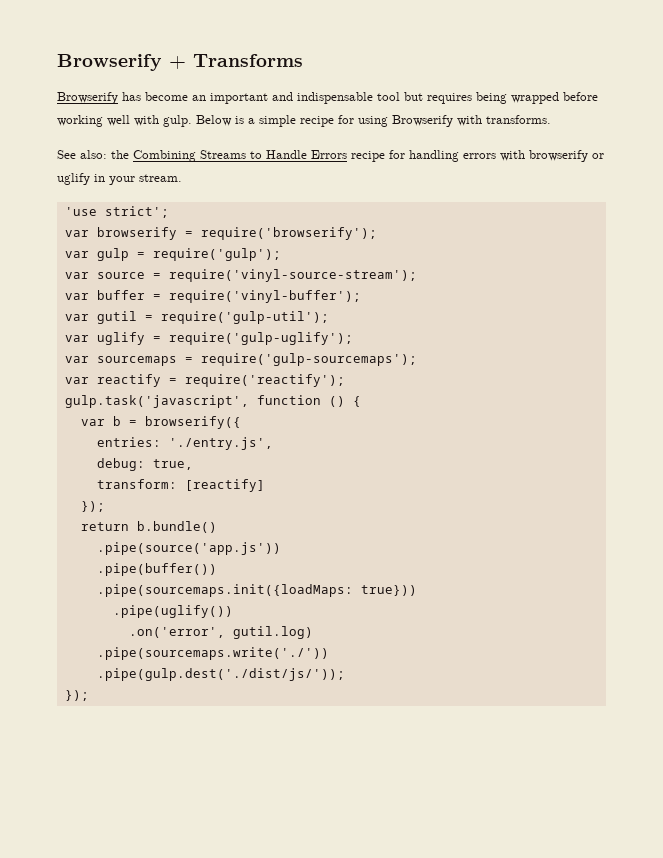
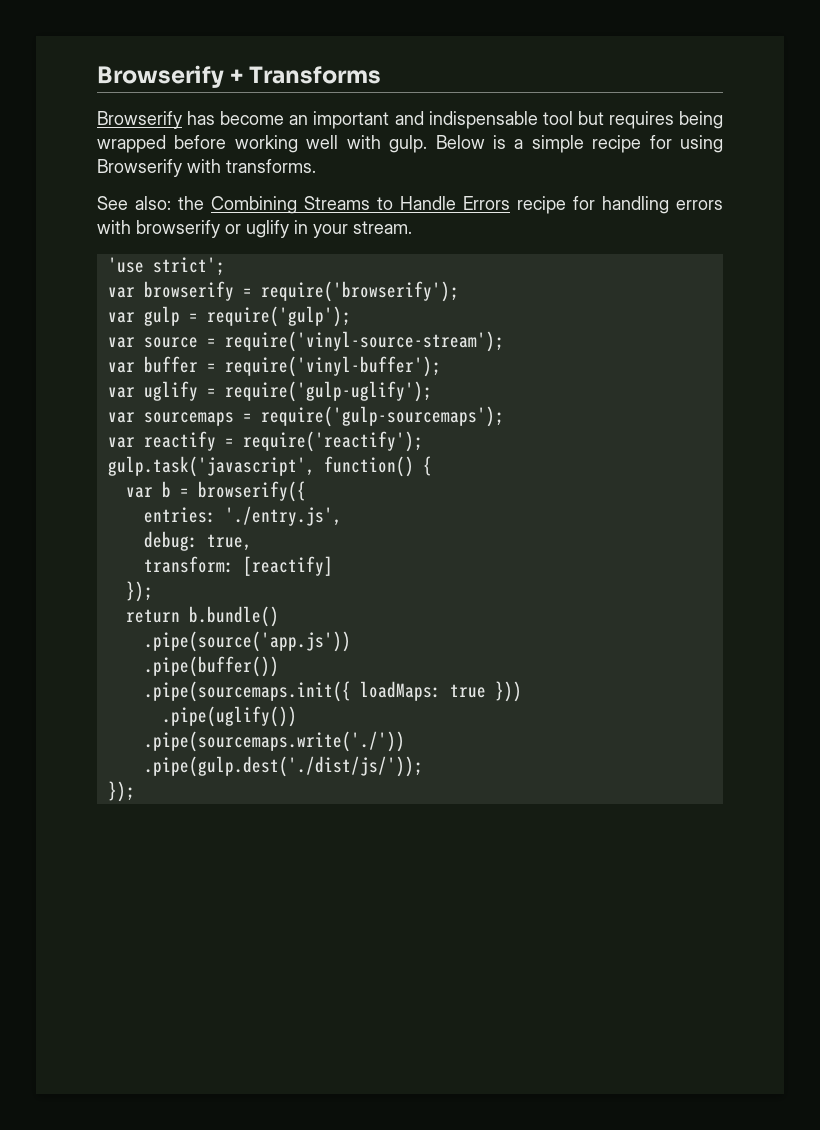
[64,311,329,324] // var gutil = require('gulp-util'); -> (441, 366) none
[256,395,345,407] function () -> [323,456,414,477] function()
[96,584,417,597] .pipe(sourcemaps.init({loadMaps: true})) -> [143,681,522,702] .pipe(sourcemaps.init({ loadMaps: true }))
[128,626,313,639] // .on('error', gutil.log) -> (297, 716) none

